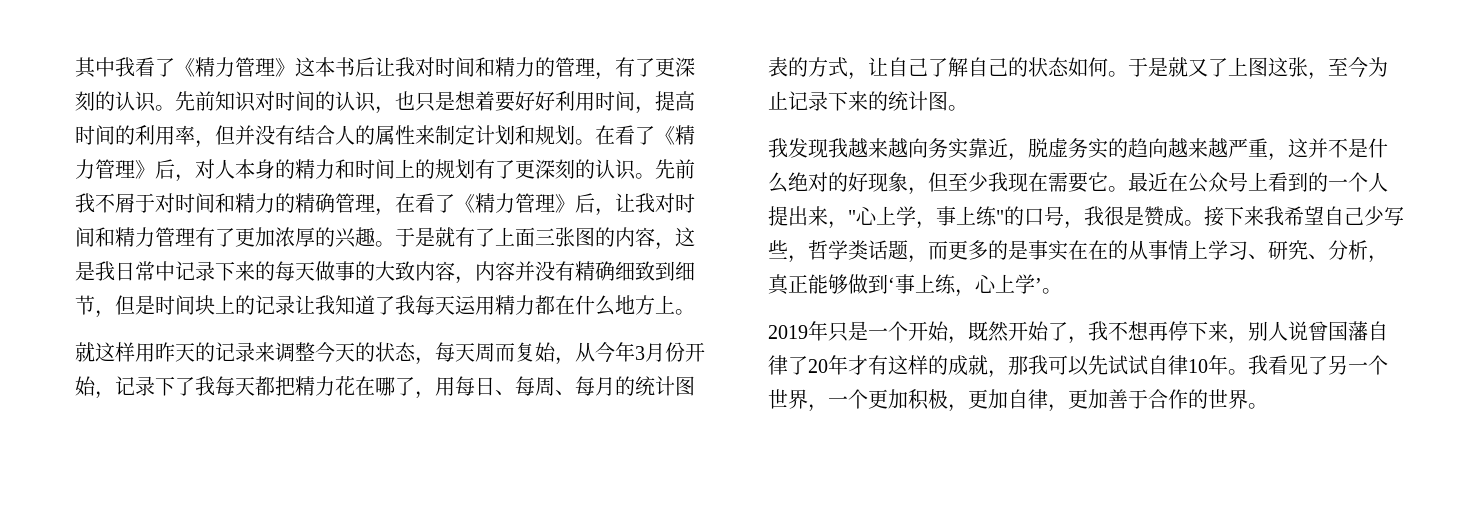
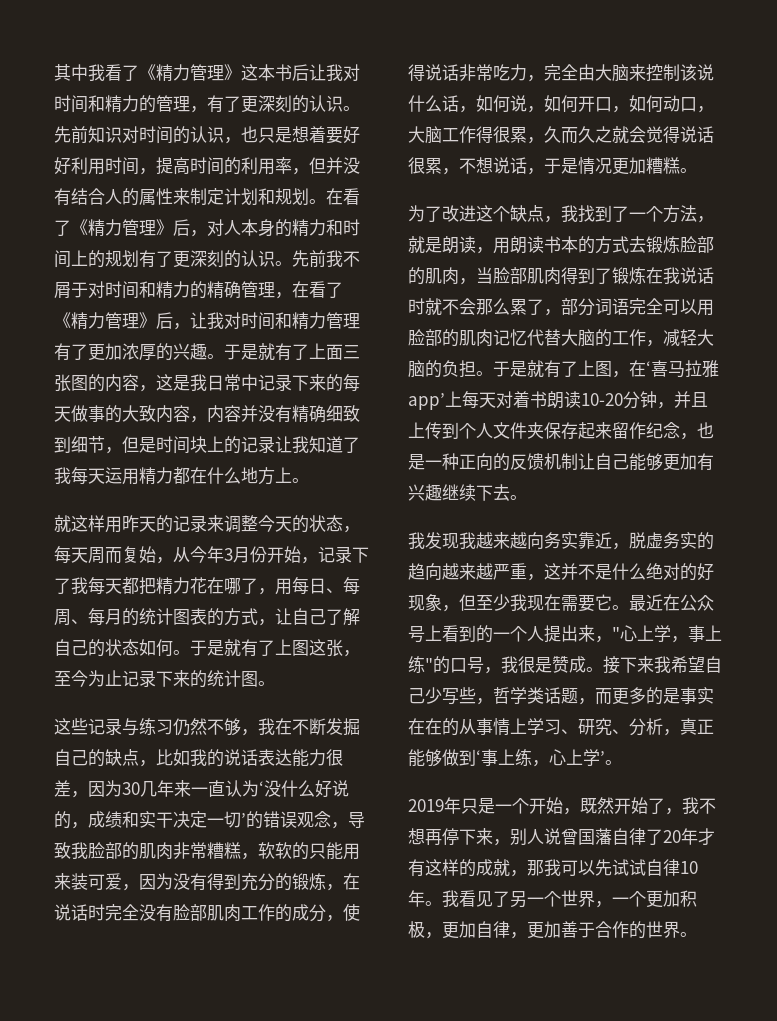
[1188,58,1208,77] 又 -> [241,639,258,657] 有
(968, 108) none -> [54,718,360,736] [54,749,343,767] [54,780,349,798] [54,811,365,829] [54,842,360,860] [54,873,360,891] [54,903,360,922] [408,64,714,82] [408,95,714,113] [408,126,714,144] [408,157,697,175] [408,205,714,223] [408,236,714,254] [408,267,714,285] [408,298,714,316] [408,329,714,347] [408,360,719,378] [408,391,708,410] [408,422,714,440] [408,453,714,471] [408,484,527,501] // 这些记录与练习仍然不够，我在不断发掘自己的缺点，比如我的说话表达能力很差，因为30几年来一直认为‘没什么好说的，成绩和实干决定一切’的错误观念，导致我脸部的肌肉非常糟糕，软软的只能用来装可爱，因为没有得到充分的锻炼，在说话时完全没有脸部肌肉工作的成分，使得说话非常吃力，完全由大脑来控制该说什么话，如何说，如何开口，如何动口，大脑工作得很累，久而久之就会觉得说话很累，不想说话，于是情况更加糟糕。 // 为了改进这个缺点，我找到了一个方法，就是朗读，用朗读书本的方式去锻炼脸部的肌肉，当脸部肌肉得到了锻炼在我说话时就不会那么累了，部分词语完全可以用脸部的肌肉记忆代替大脑的工作，减轻大脑的负担。于是就有了上图，在‘喜马拉雅app’上每天对着书朗读10-20分钟，并且上传到个人文件夹保存起来留作纪念，也是一种正向的反馈机制让自己能够更加有兴趣继续下去。

